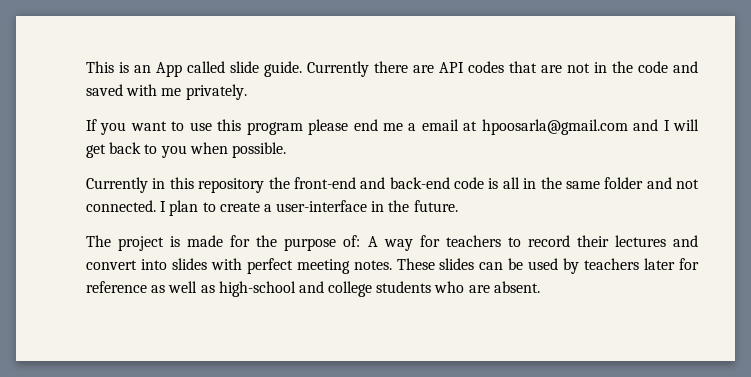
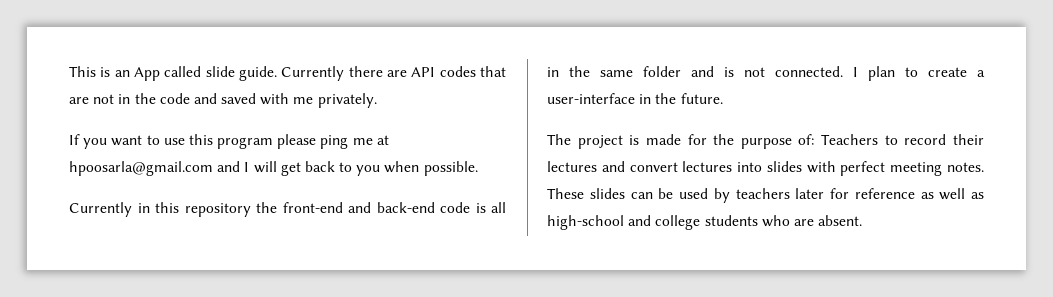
[353,119,459,131] end me a email -> [320,135,373,149] ping me
(672, 183) none -> [724,67,734,77] is
[367,235,501,251] A way for teachers -> [821,134,879,145] Teachers
(137, 265) none -> [682,161,733,172] lectures

